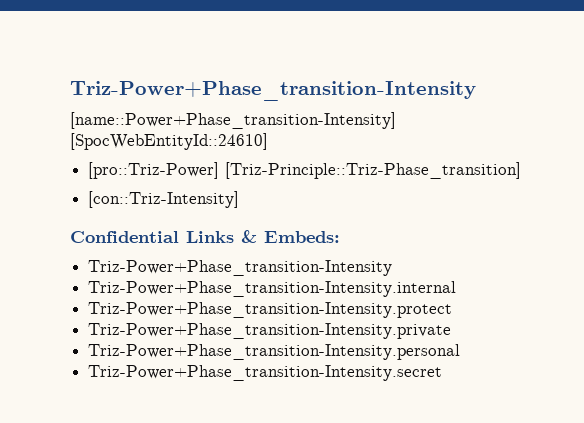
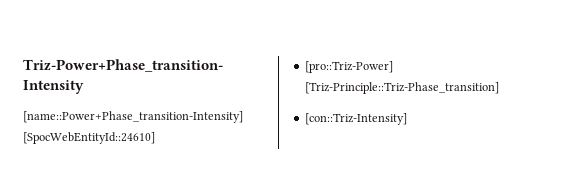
[70,230,340,243] [88,260,393,276] [88,281,457,297] [88,302,453,318] [88,323,452,339] [88,344,461,360] [88,365,443,381] // Confidential Links & Embeds: // Triz-Power+Phase_transition-Intensity // Triz-Power+Phase_transition-Intensity.internal // Triz-Power+Phase_transition-Intensity.protect // Triz-Power+Phase_transition-Intensity.private // Triz-Power+Phase_transition-Intensity.personal // Triz-Power+Phase_transition-Intensity.secret -> (407, 119) none

